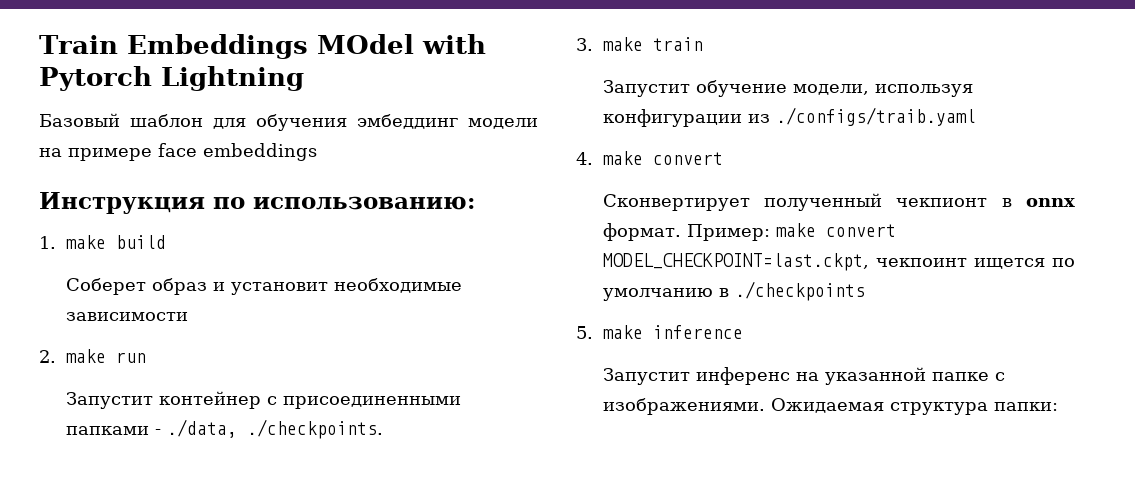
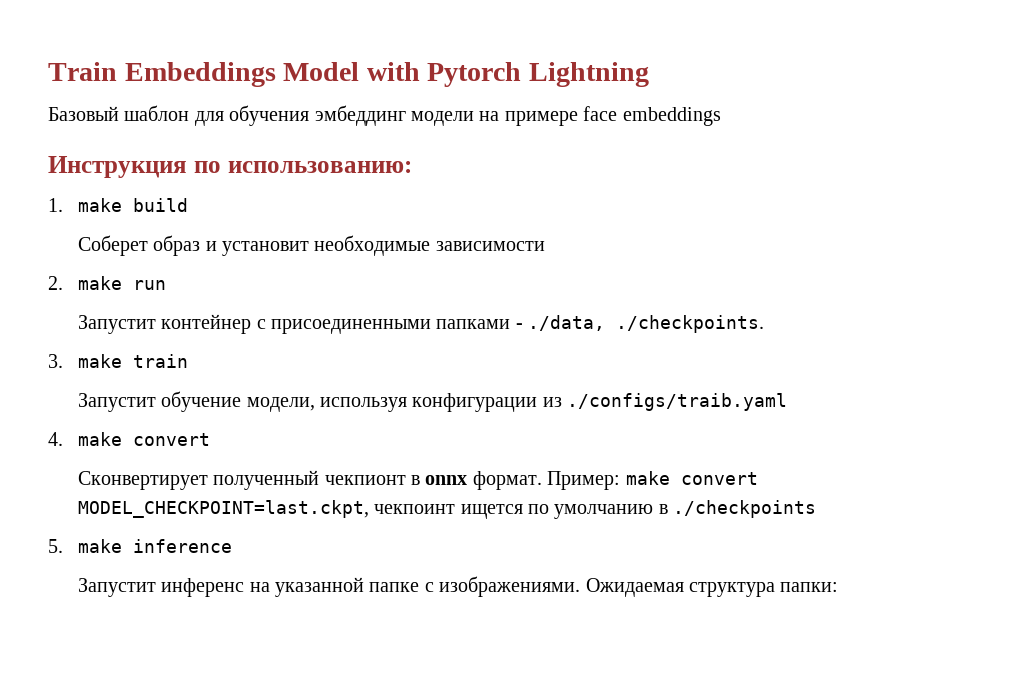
[316,34,414,54] MOdel -> [283,62,360,81] Model

